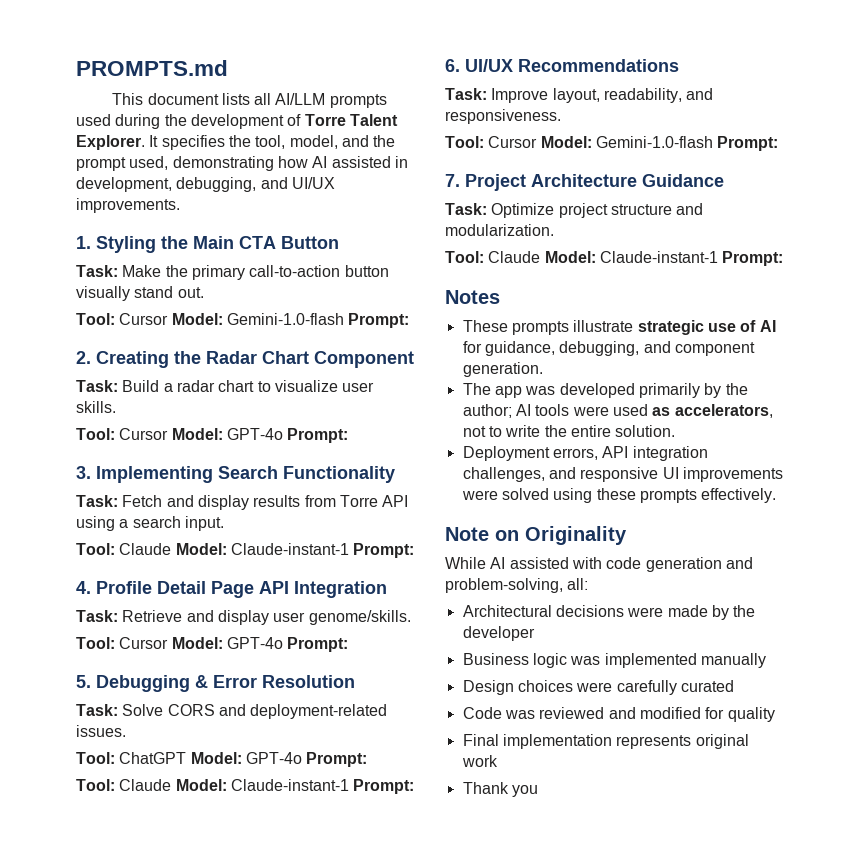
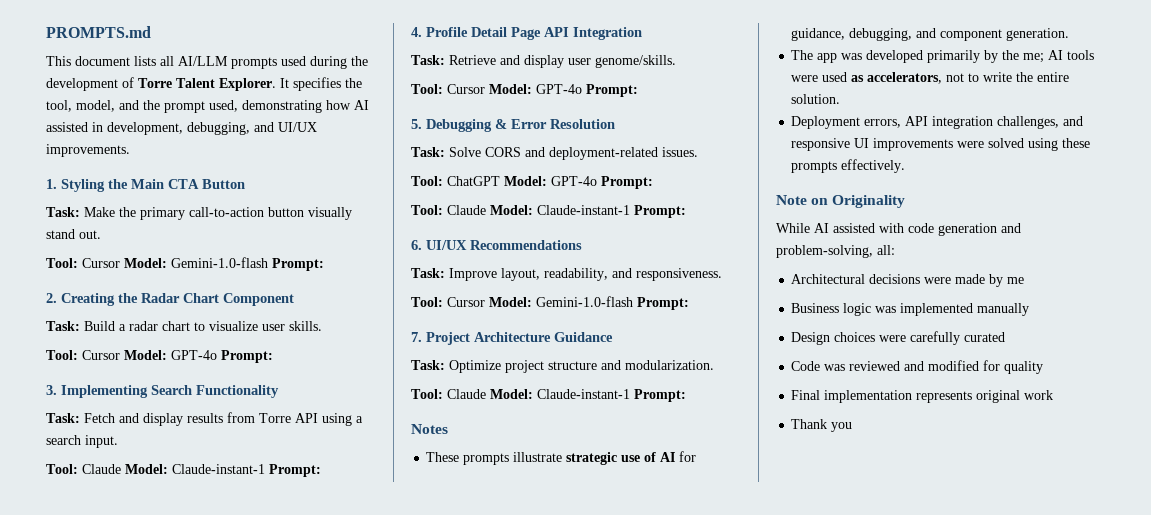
[462,404,512,418] author; -> [1023,53,1045,63] me;
[733,605,756,617] [462,626,535,641] the developer -> [1007,277,1025,284] me

